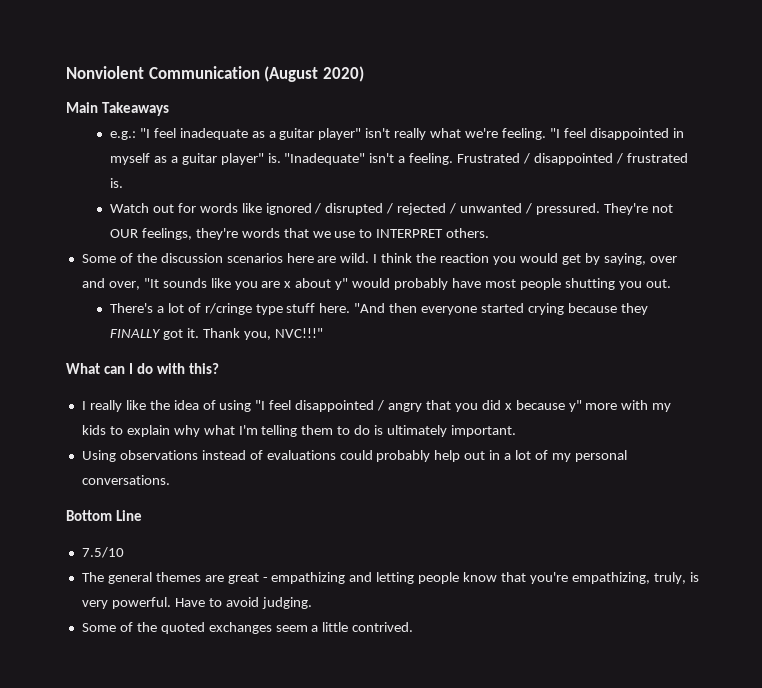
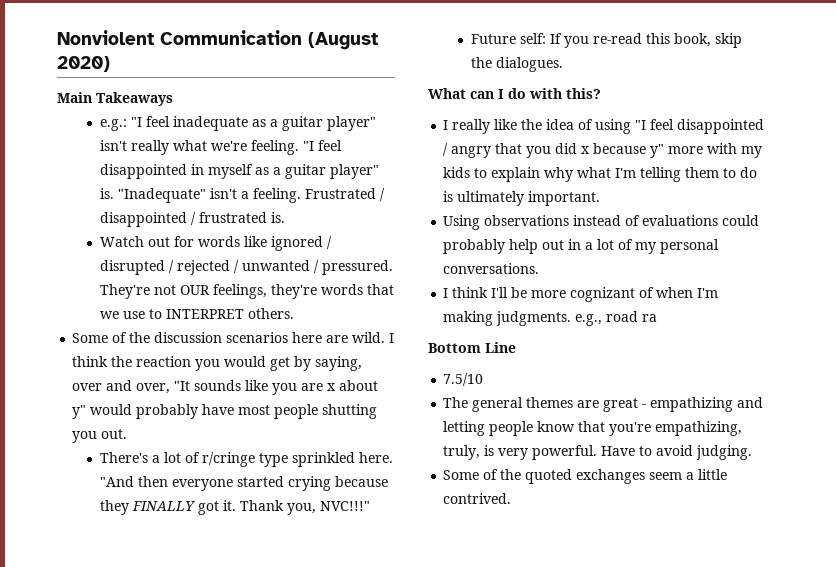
[286,303,316,313] stuff -> [291,452,355,467] sprinkled
(323, 333) none -> [470,33,742,48] [470,57,563,72] // Future self: If you re-read this book, skip the dialogues.
(170, 480) none -> [443,287,719,302] [443,311,658,326] // I think I'll be more cognizant of when I'm making judgments. e.g., road ra

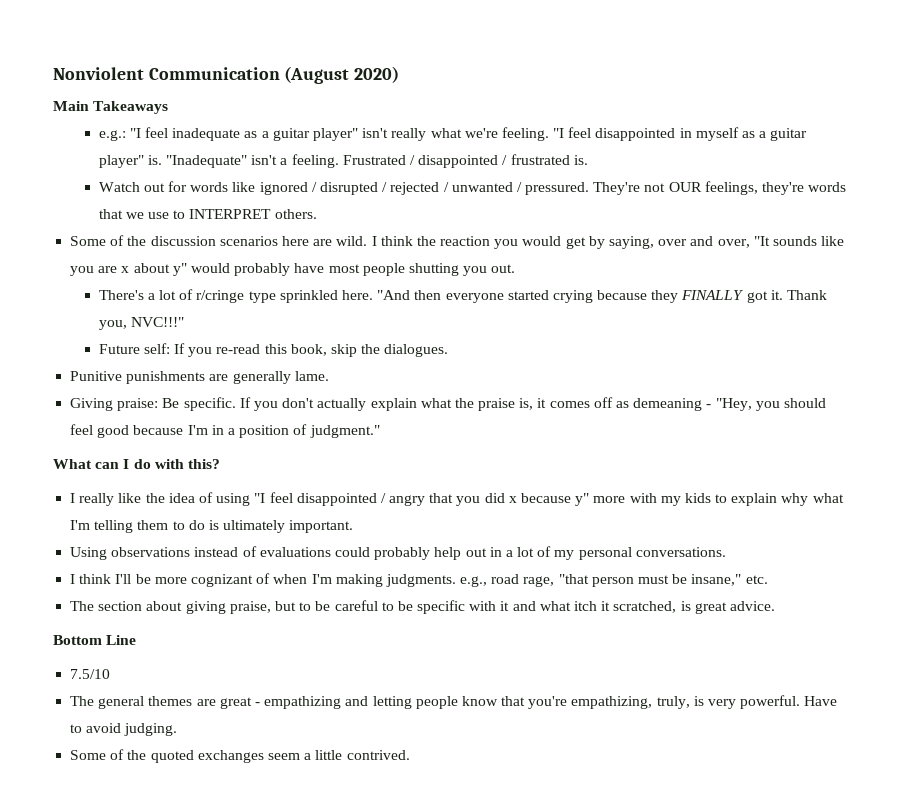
(563, 64) none -> [70,371,329,384] [70,397,826,411] [70,424,380,438] // Punitive punishments are generally lame. // Giving praise: Be specific. If you don't actually explain what the praise is, it comes off as demeaning - "Hey, you should feel good because I'm in a position of judgment."
[642,314,658,322] ra -> [523,574,768,587] [70,600,775,614] rage, "that person must be insane," etc. // The section about giving praise, but to be careful to be specific with it and what itch it scratched, is great advice.

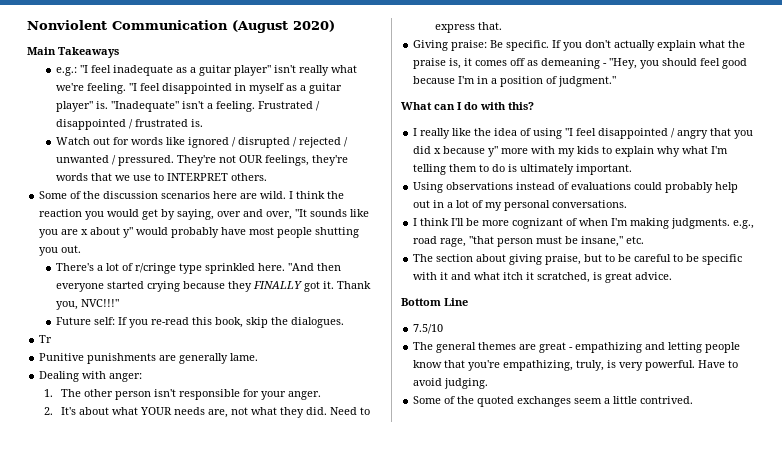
(449, 350) none -> [39,335,53,343] // Tr
(329, 376) none -> [39,371,143,382] [43,389,321,400] [43,407,370,418] [434,22,502,33] // Dealing with anger: // 1. The other person isn't responsible for your anger. // 2. It's about what YOUR needs are, not what they did. Need to express that.

